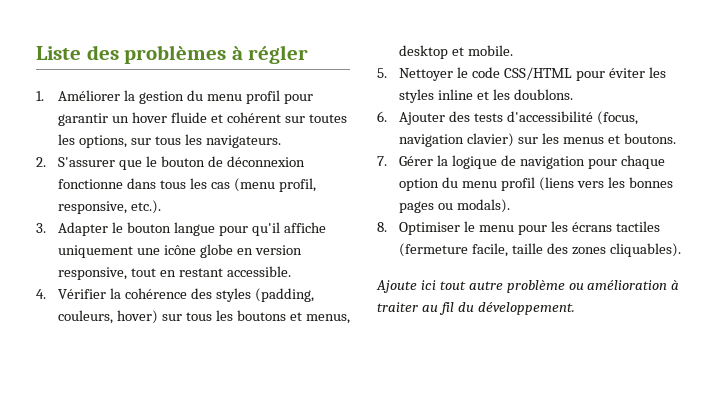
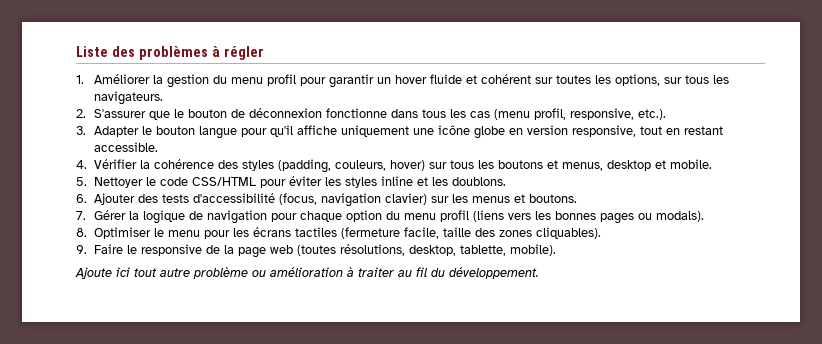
(681, 250) none -> [76,244,557,258] // 9. Faire le responsive de la page web (toutes résolutions, desktop, tablette, mobile).

